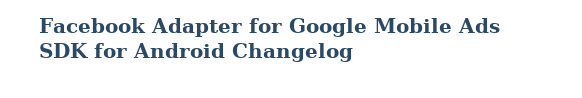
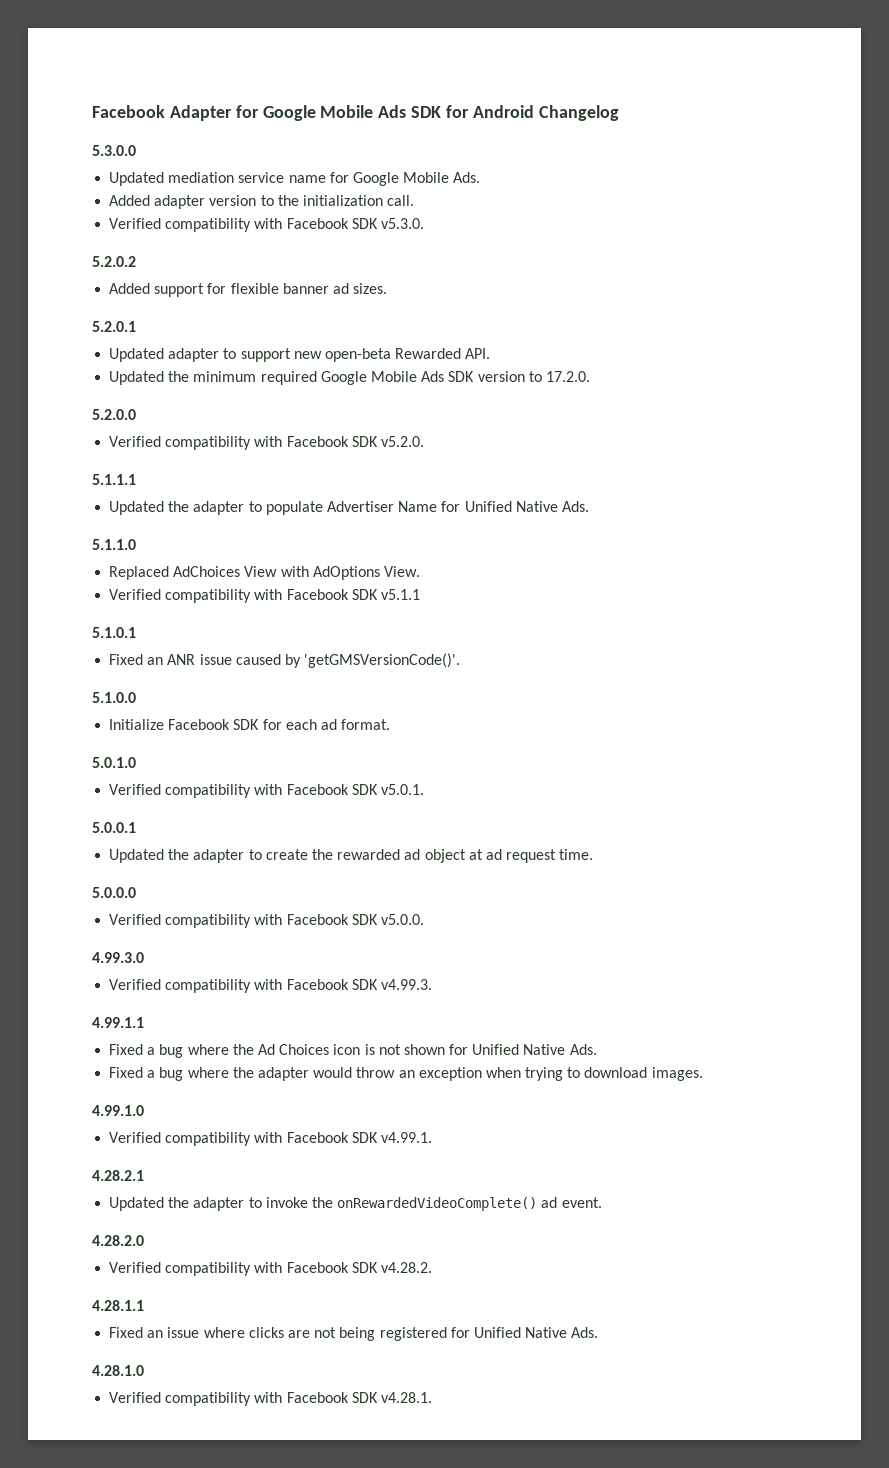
(353, 52) none -> [92,145,136,156] [109,172,481,186] [109,195,415,209] [109,218,424,232] [92,256,136,267] [109,283,388,297] [92,321,136,332] [109,348,491,362] [109,371,590,385] [92,409,136,420] [109,436,424,450] [92,474,136,485] [109,501,589,515] [92,539,136,550] [109,566,420,580] [109,589,420,603] [92,627,136,638] [109,653,461,668] [92,692,136,703] [109,719,391,730] [92,757,136,768] [109,784,424,798] [92,822,136,833] [109,849,594,863] [92,887,136,898] [109,914,424,928] [92,952,144,963] [109,979,432,993] [92,1017,144,1028] [109,1044,597,1058] [109,1067,703,1081] [92,1105,144,1116] [109,1132,432,1146] [92,1170,144,1181] [109,1197,602,1211] [92,1235,144,1246] [109,1262,432,1276] [92,1300,144,1311] [109,1327,599,1341] [92,1365,144,1376] [109,1392,432,1406] // 5.3.0.0 // Updated mediation service name for Google Mobile Ads. // Added adapter version to the initialization call. // Verified compatibility with Facebook SDK v5.3.0. // 5.2.0.2 // Added support for flexible banner ad sizes. // 5.2.0.1 // Updated adapter to support new open-beta Rewarded API. // Updated the minimum required Google Mobile Ads SDK version to 17.2.0. // 5.2.0.0 // Verified compatibility with Facebook SDK v5.2.0. // 5.1.1.1 // Updated the adapter to populate Advertiser Name for Unified Native Ads. // 5.1.1.0 // Replaced AdChoices View with AdOptions View. // Verified compatibility with Facebook SDK v5.1.1 // 5.1.0.1 // Fixed an ANR issue caused by 'getGMSVersionCode()'. // 5.1.0.0 // Initialize Facebook SDK for each ad format. // 5.0.1.0 // Verified compatibility with Facebook SDK v5.0.1. // 5.0.0.1 // Updated the adapter to create the rewarded ad object at ad request time. // 5.0.0.0 // Verified compatibility with Facebook SDK v5.0.0. // 4.99.3.0 // Verified compatibility with Facebook SDK v4.99.3. // 4.99.1.1 // Fixed a bug where the Ad Choices icon is not shown for Unified Native Ads. // Fixed a bug where the adapter would throw an exception when trying to download images. // 4.99.1.0 // Verified compatibility with Facebook SDK v4.99.1. // 4.28.2.1 // Updated the adapter to invoke the onRewardedVideoComplete() ad event. // 4.28.2.0 // Verified compatibility with Facebook SDK v4.28.2. // 4.28.1.1 // Fixed an issue where clicks are not being registered for Unified Native Ads. // 4.28.1.0 // Verified compatibility with Facebook SDK v4.28.1.

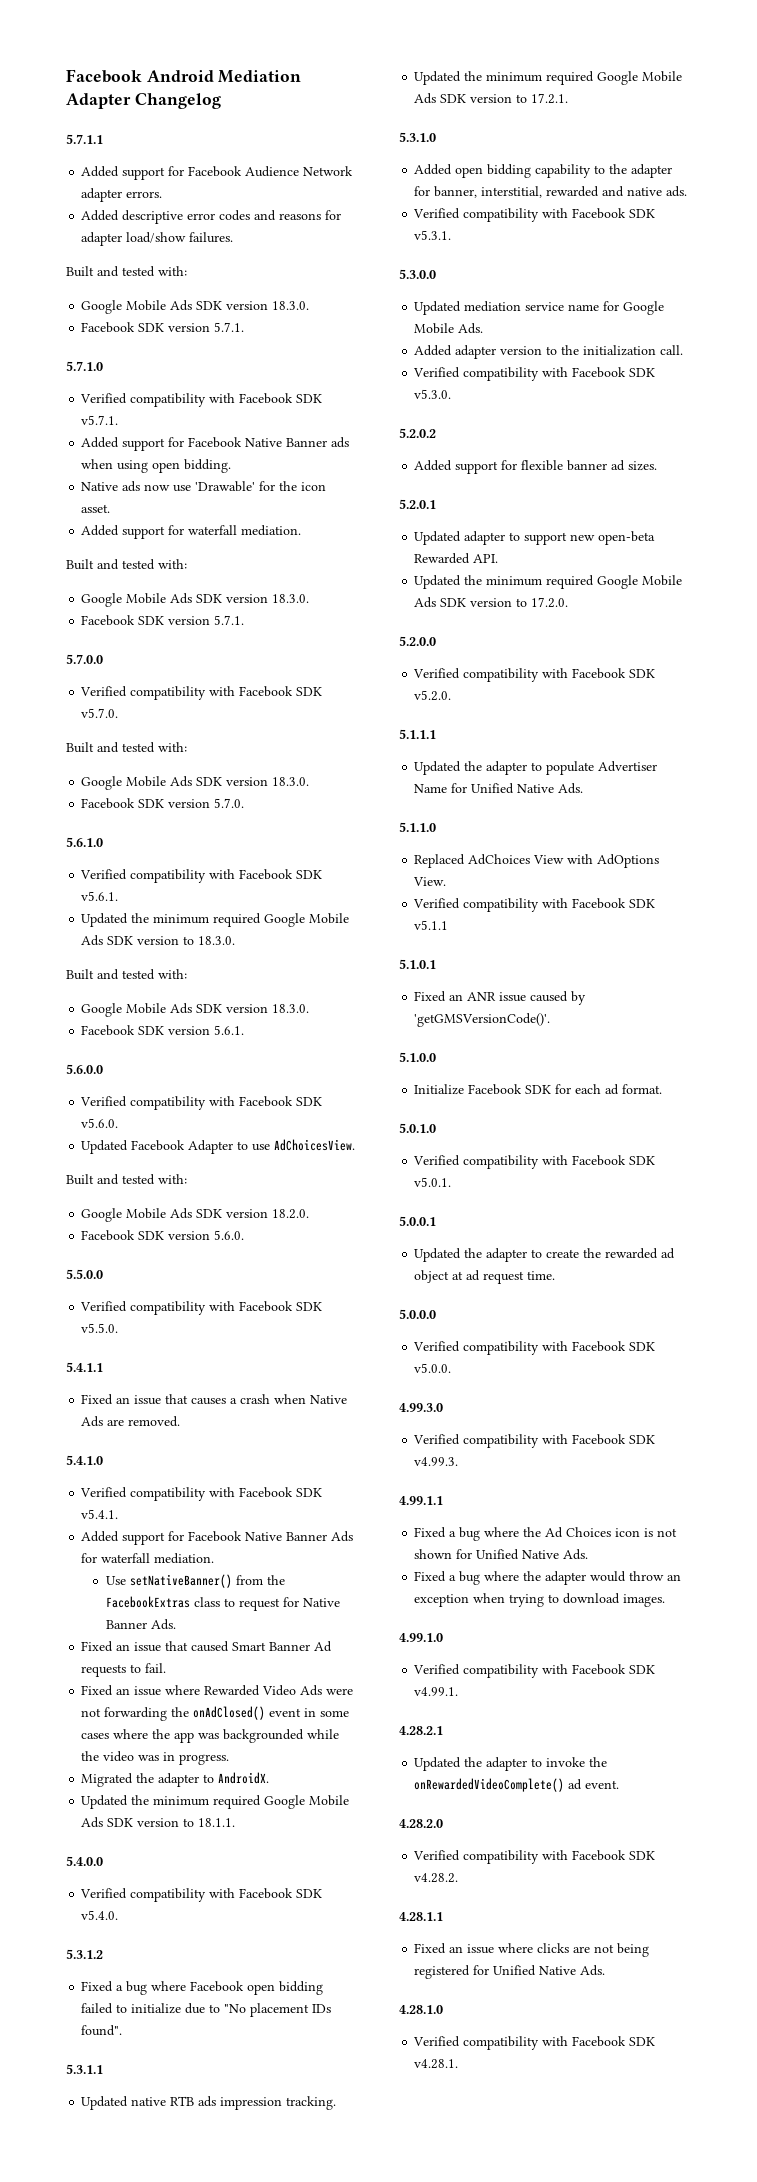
[92,105,619,121] Facebook Adapter for Google Mobile Ads SDK for Android Changelog -> [66,69,302,83] [66,93,221,109] [66,134,103,144] [81,166,354,180] [81,188,163,202] [81,210,342,224] [81,232,234,246] [66,266,187,277] [81,300,310,314] [81,322,245,333] [66,361,103,371] [80,393,323,407] [81,415,119,425] [81,437,350,451] [81,459,232,473] [81,481,327,492] [81,504,111,513] [81,525,302,539] [66,559,187,570] [81,593,310,607] [81,615,245,626] [66,654,103,664] [80,686,323,700] [81,708,119,718] [66,742,187,753] [81,776,310,790] [81,798,245,809] [66,837,103,847] [80,869,323,883] [81,891,119,901] [81,913,350,927] [81,935,236,946] [66,969,187,980] [81,1003,310,1017] [81,1025,245,1036] [66,1064,103,1074] [80,1096,323,1110] [81,1118,119,1128] [81,1139,356,1154] [66,1174,187,1185] [81,1208,310,1222] [81,1230,245,1241] [66,1269,103,1279] [80,1301,323,1315] [81,1323,119,1333] [66,1362,103,1372] [81,1394,348,1405] [81,1416,181,1427] [66,1455,103,1465] [80,1487,323,1501] [81,1509,119,1519] [81,1531,354,1545] [81,1553,215,1564] [105,1574,285,1588] [105,1596,340,1611] [105,1619,176,1630] [81,1641,333,1652] [81,1663,167,1677] [81,1685,354,1696] [81,1706,350,1721] [81,1729,340,1743] [81,1751,230,1765] [81,1772,270,1787] [81,1795,350,1809] [81,1817,236,1828] [66,1856,103,1866] [80,1888,323,1902] [81,1910,119,1920] [66,1949,103,1959] [81,1981,324,1995] [81,2003,332,2017] [81,2025,123,2036] [66,2064,103,2074] [81,2096,337,2110] [414,71,683,85] [414,93,569,104] [399,132,436,142] [414,164,673,178] [414,186,688,198] [413,208,656,222] [414,230,452,240] Facebook Android Mediation Adapter Changelog // 5.7.1.1 // Added support for Facebook Audience Network adapter errors. // Added descriptive error codes and reasons for adapter load/show failures. // Built and tested with: // Google Mobile Ads SDK version 18.3.0. // Facebook SDK version 5.7.1. // 5.7.1.0 // Verified compatibility with Facebook SDK v5.7.1. // Added support for Facebook Native Banner ads when using open bidding. // Native ads now use 'Drawable' for the icon asset. // Added support for waterfall mediation. // Built and tested with: // Google Mobile Ads SDK version 18.3.0. // Facebook SDK version 5.7.1. // 5.7.0.0 // Verified compatibility with Facebook SDK v5.7.0. // Built and tested with: // Google Mobile Ads SDK version 18.3.0. // Facebook SDK version 5.7.0. // 5.6.1.0 // Verified compatibility with Facebook SDK v5.6.1. // Updated the minimum required Google Mobile Ads SDK version to 18.3.0. // Built and tested with: // Google Mobile Ads SDK version 18.3.0. // Facebook SDK version 5.6.1. // 5.6.0.0 // Verified compatibility with Facebook SDK v5.6.0. // Updated Facebook Adapter to use AdChoicesView. // Built and tested with: // Google Mobile Ads SDK version 18.2.0. // Facebook SDK version 5.6.0. // 5.5.0.0 // Verified compatibility with Facebook SDK v5.5.0. // 5.4.1.1 // Fixed an issue that causes a crash when Native Ads are removed. // 5.4.1.0 // Verified compatibility with Facebook SDK v5.4.1. // Added support for Facebook Native Banner Ads for waterfall mediation. // Use setNativeBanner() from the FacebookExtras class to request for Native Banner Ads. // Fixed an issue that caused Smart Banner Ad requests to fail. // Fixed an issue where Rewarded Video Ads were not forwarding the onAdClosed() event in some cases where the app was backgrounded while the video was in progress. // Migrated the adapter to AndroidX. // Updated the minimum required Google Mobile Ads SDK version to 18.1.1. // 5.4.0.0 // Verified compatibility with Facebook SDK v5.4.0. // 5.3.1.2 // Fixed a bug where Facebook open bidding failed to initialize due to "No placement IDs found". // 5.3.1.1 // Updated native RTB ads impression tracking. // Updated the minimum required Google Mobile Ads SDK version to 17.2.1. // 5.3.1.0 // Added open bidding capability to the adapter for banner, interstitial, rewarded and native ads. // Verified compatibility with Facebook SDK v5.3.1.

